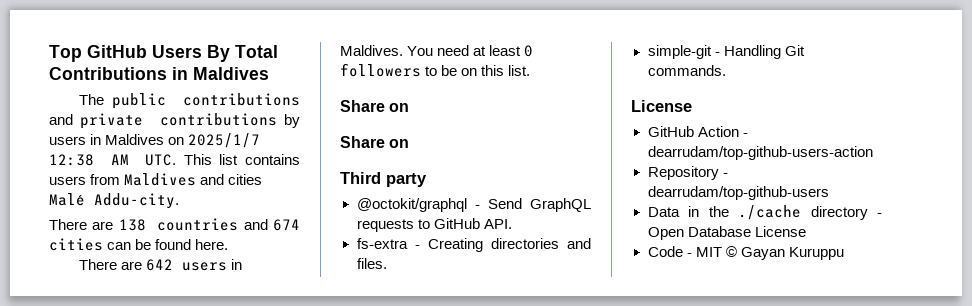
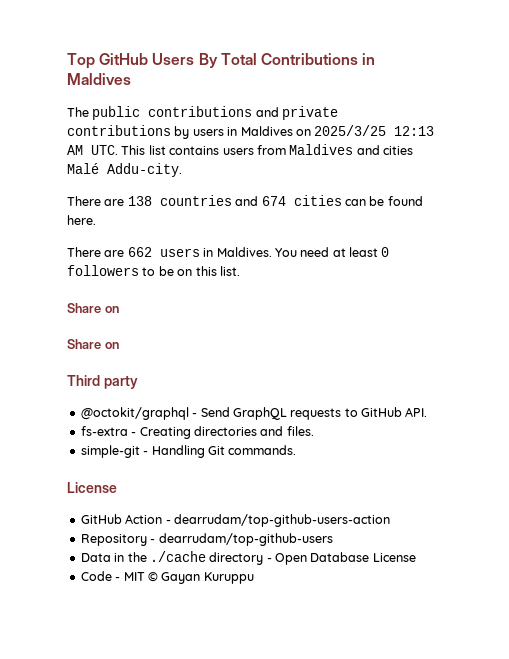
[188,133,261,148] [49,154,94,166] 2025/1/7 12:38 -> [314,125,435,136] 2025/3/25 12:13
[145,259,173,271] 642 -> [127,247,152,257] 662

